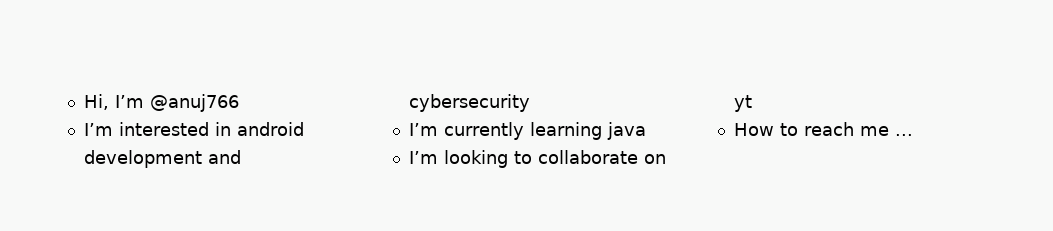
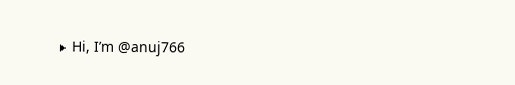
[83,122,304,136] [83,150,241,168] [408,94,530,112] [408,122,646,140] [408,150,666,168] [733,95,752,112] [733,122,913,136] // I’m interested in android development and cybersecurity // I’m currently learning java // I’m looking to collaborate on yt // How to reach me ... -> (187, 48) none

